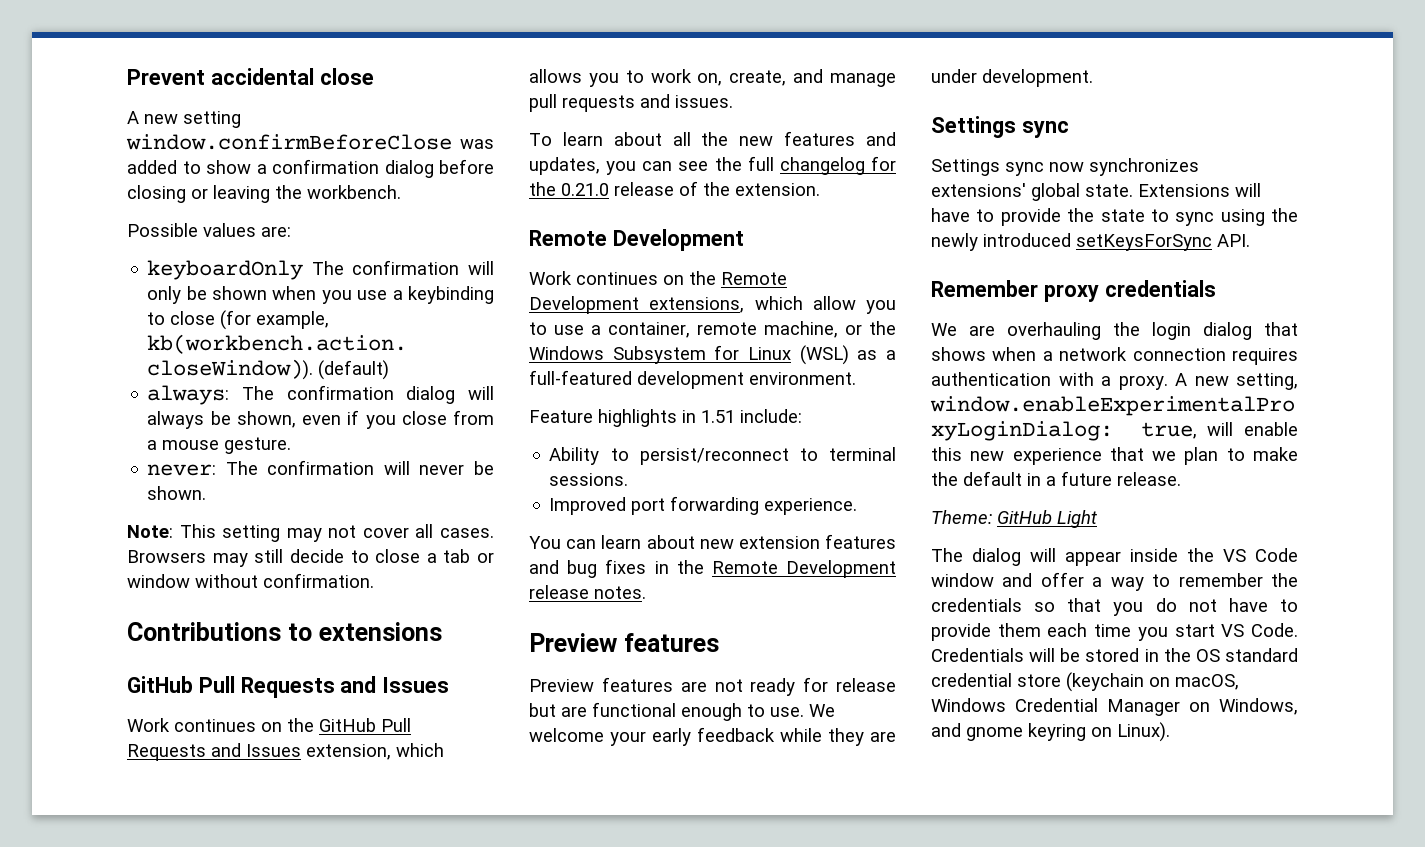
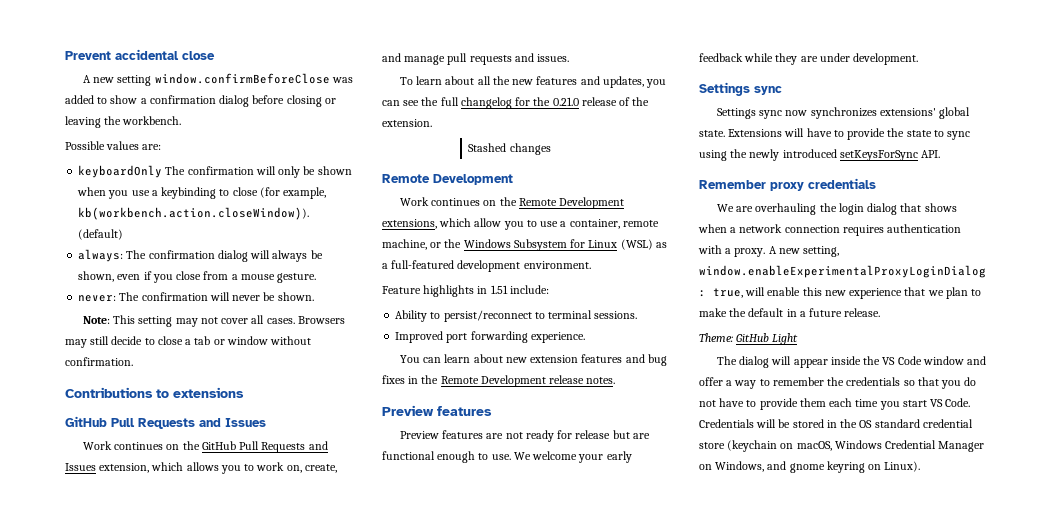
(820, 189) none -> [468,143,551,155] // Stashed changes

